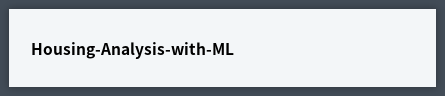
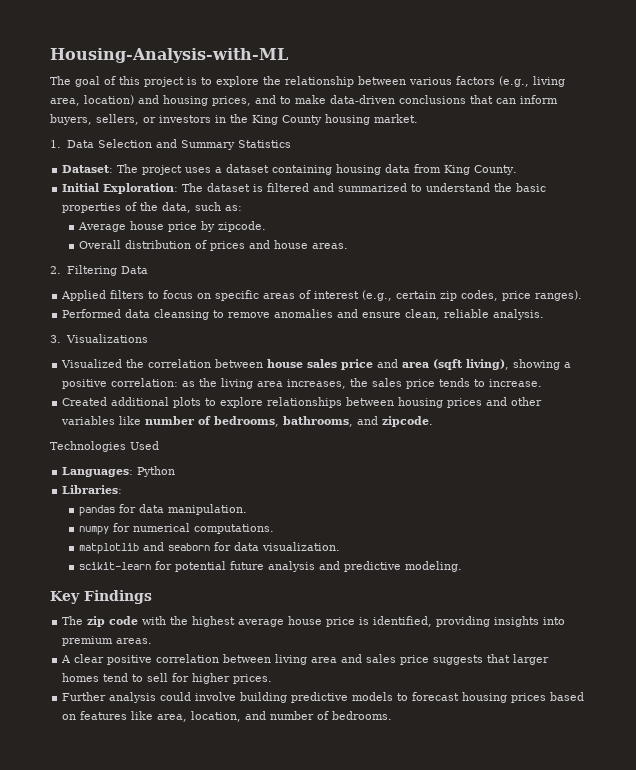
(234, 50) none -> [50,76,565,87] [50,95,558,106] [50,114,418,125] [50,139,291,150] [62,164,518,175] [62,183,547,194] [62,202,243,213] [77,221,266,232] [78,240,348,251] [50,265,148,276] [61,290,583,301] [62,309,545,320] [50,334,148,343] [61,359,572,370] [62,378,543,389] [62,397,543,408] [61,416,434,427] [50,441,159,452] [62,466,176,477] [62,485,123,494] [78,504,247,516] [78,523,274,535] [78,542,340,554] [78,561,462,572] [50,590,152,604] [62,616,566,627] [62,636,153,646] [61,654,550,665] [62,673,273,684] [62,692,585,703] [62,711,393,722] // The goal of this project is to explore the relationship between various factors (e.g., living area, location) and housing prices, and to make data-driven conclusions that can inform buyers, sellers, or investors in the King County housing market. // 1. Data Selection and Summary Statistics // Dataset: The project uses a dataset containing housing data from King County. // Initial Exploration: The dataset is filtered and summarized to understand the basic properties of the data, such as: // Average house price by zipcode. // Overall distribution of prices and house areas. // 2. Filtering Data // Applied filters to focus on specific areas of interest (e.g., certain zip codes, price ranges). // Performed data cleansing to remove anomalies and ensure clean, reliable analysis. // 3. Visualizations // Visualized the correlation between house sales price and area (sqft living), showing a positive correlation: as the living area increases, the sales price tends to increase. // Created additional plots to explore relationships between housing prices and other variables like number of bedrooms, bathrooms, and zipcode. // Technologies Used // Languages: Python // Libraries: // pandas for data manipulation. // numpy for numerical computations. // matplotlib and seaborn for data visualization. // scikit-learn for potential future analysis and predictive modeling. // Key Findings // The zip code with the highest average house price is identified, providing insights into premium areas. // A clear positive correlation between living area and sales price suggests that larger homes tend to sell for higher prices. // Further analysis could involve building predictive models to forecast housing prices based on features like area, location, and number of bedrooms.

